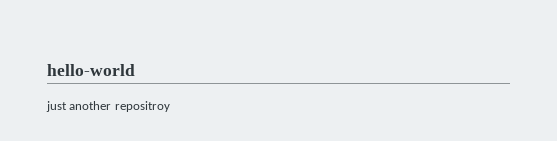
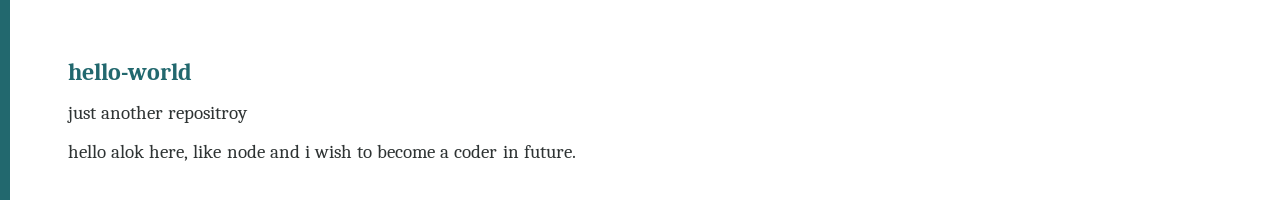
(170, 106) none -> [68,144,576,161] // hello alok here, like node and i wish to become a coder in future.

